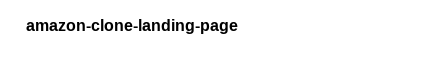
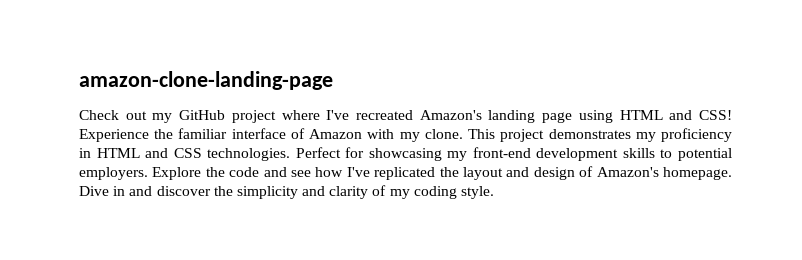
(238, 26) none -> [79,110,732,123] [79,128,732,142] [79,147,733,161] [79,166,732,180] [79,185,495,199] // Check out my GitHub project where I've recreated Amazon's landing page using HTML and CSS! Experience the familiar interface of Amazon with my clone. This project demonstrates my proficiency in HTML and CSS technologies. Perfect for showcasing my front-end development skills to potential employers. Explore the code and see how I've replicated the layout and design of Amazon's homepage. Dive in and discover the simplicity and clarity of my coding style.

